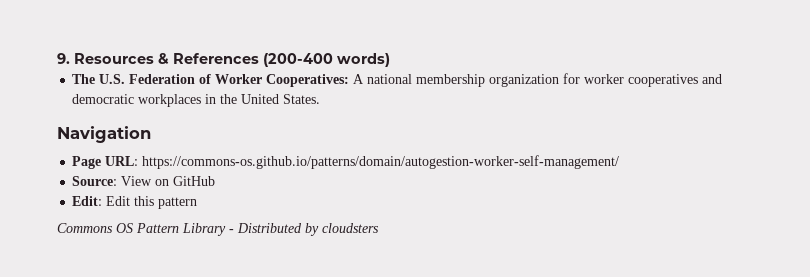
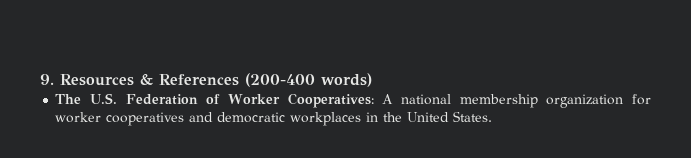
[57,126,151,143] [72,155,620,169] [72,176,216,186] [72,196,198,209] [57,223,379,236] // Navigation // Page URL: https://commons-os.github.io/patterns/domain/autogestion-worker-self-management/ // Source: View on GitHub // Edit: Edit this pattern // Commons OS Pattern Library - Distributed by cloudsters -> (493, 116) none

